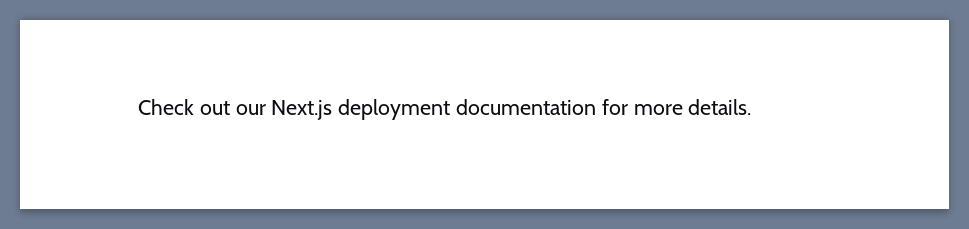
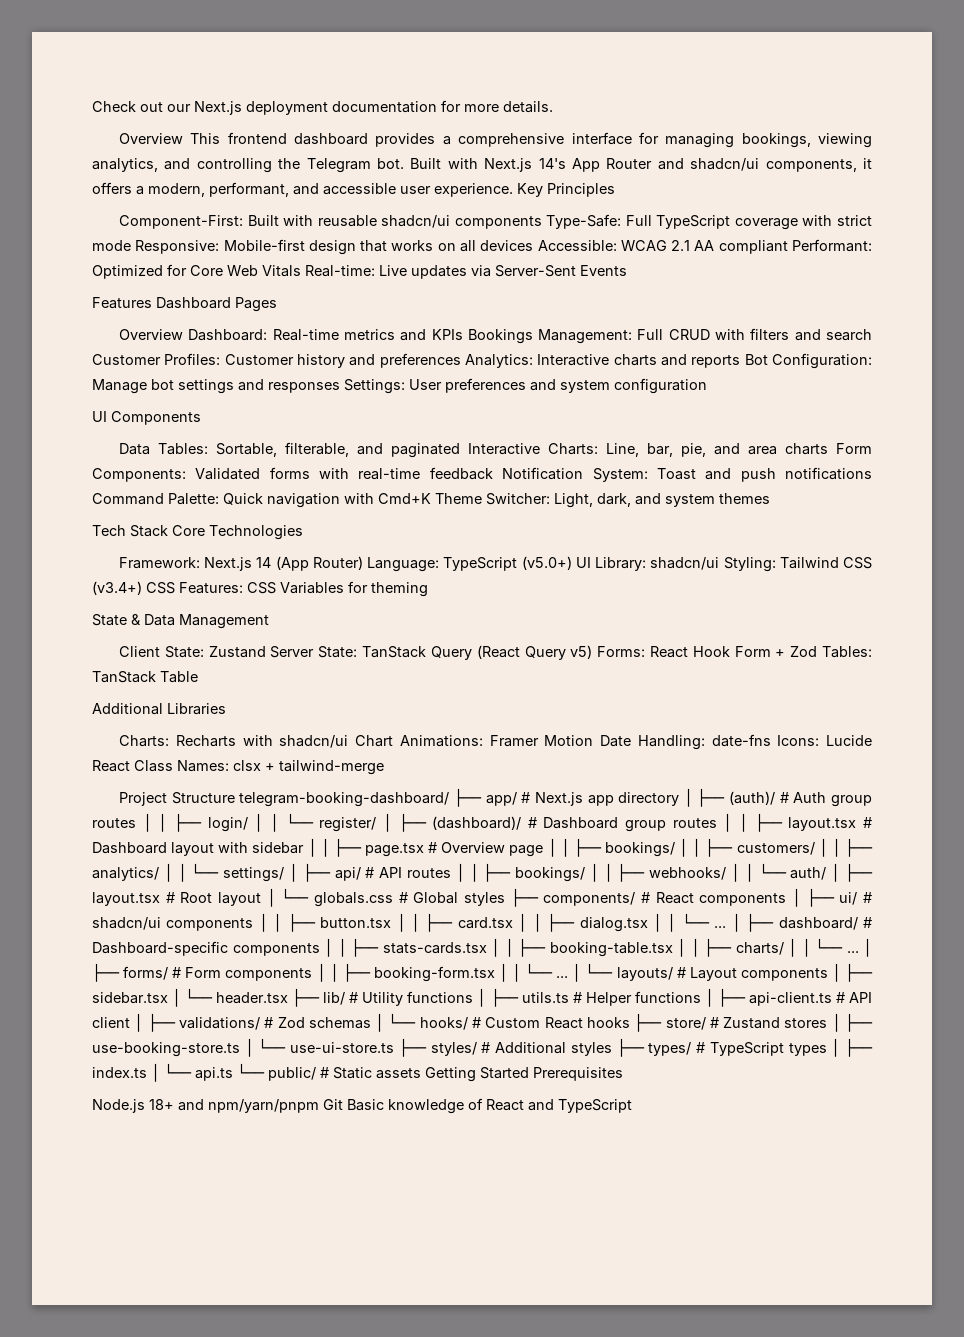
(752, 107) none -> [119,132,872,148] [92,158,872,173] [92,182,615,197] [119,214,873,230] [92,239,873,255] [92,264,627,279] [92,297,277,312] [119,328,872,344] [92,353,873,369] [92,378,707,394] [92,411,201,425] [119,442,872,458] [92,467,873,482] [92,493,770,508] [92,525,303,540] [119,556,872,572] [92,581,428,597] [92,614,269,629] [119,645,872,660] [92,671,198,683] [92,703,226,715] [119,734,873,750] [92,760,384,775] [119,788,873,807] [92,813,872,832] [92,838,873,857] [92,863,873,882] [92,888,872,907] [92,913,873,932] [92,938,872,957] [92,963,874,982] [92,988,872,1007] [92,1013,873,1032] [92,1038,874,1057] [92,1063,623,1082] [92,1098,632,1114] // Overview This frontend dashboard provides a comprehensive interface for managing bookings, viewing analytics, and controlling the Telegram bot. Built with Next.js 14's App Router and shadcn/ui components, it offers a modern, performant, and accessible user experience. Key Principles // Component-First: Built with reusable shadcn/ui components Type-Safe: Full TypeScript coverage with strict mode Responsive: Mobile-first design that works on all devices Accessible: WCAG 2.1 AA compliant Performant: Optimized for Core Web Vitals Real-time: Live updates via Server-Sent Events // Features Dashboard Pages // Overview Dashboard: Real-time metrics and KPIs Bookings Management: Full CRUD with filters and search Customer Profiles: Customer history and preferences Analytics: Interactive charts and reports Bot Configuration: Manage bot settings and responses Settings: User preferences and system configuration // UI Components // Data Tables: Sortable, filterable, and paginated Interactive Charts: Line, bar, pie, and area charts Form Components: Validated forms with real-time feedback Notification System: Toast and push notifications Command Palette: Quick navigation with Cmd+K Theme Switcher: Light, dark, and system themes // Tech Stack Core Technologies // Framework: Next.js 14 (App Router) Language: TypeScript (v5.0+) UI Library: shadcn/ui Styling: Tailwind CSS (v3.4+) CSS Features: CSS Variables for theming // State & Data Management // Client State: Zustand Server State: TanStack Query (React Query v5) Forms: React Hook Form + Zod Tables: TanStack Table // Additional Libraries // Charts: Recharts with shadcn/ui Chart Animations: Framer Motion Date Handling: date-fns Icons: Lucide React Class Names: clsx + tailwind-merge // Project Structure telegram-booking-dashboard/ ├── app/ # Next.js app directory │ ├── (auth)/ # Auth group routes │ │ ├── login/ │ │ └── register/ │ ├── (dashboard)/ # Dashboard group routes │ │ ├── layout.tsx # Dashboard layout with sidebar │ │ ├── page.tsx # Overview page │ │ ├── bookings/ │ │ ├── customers/ │ │ ├── analytics/ │ │ └── settings/ │ ├── api/ # API routes │ │ ├── bookings/ │ │ ├── webhooks/ │ │ └── auth/ │ ├── layout.tsx # Root layout │ └── globals.css # Global styles ├── components/ # React components │ ├── ui/ # shadcn/ui components │ │ ├── button.tsx │ │ ├── card.tsx │ │ ├── dialog.tsx │ │ └── ... │ ├── dashboard/ # Dashboard-specific components │ │ ├── stats-cards.tsx │ │ ├── booking-table.tsx │ │ ├── charts/ │ │ └── ... │ ├── forms/ # Form components │ │ ├── booking-form.tsx │ │ └── ... │ └── layouts/ # Layout components │ ├── sidebar.tsx │ └── header.tsx ├── lib/ # Utility functions │ ├── utils.ts # Helper functions │ ├── api-client.ts # API client │ ├── validations/ # Zod schemas │ └── hooks/ # Custom React hooks ├── store/ # Zustand stores │ ├── use-booking-store.ts │ └── use-ui-store.ts ├── styles/ # Additional styles ├── types/ # TypeScript types │ ├── index.ts │ └── api.ts └── public/ # Static assets Getting Started Prerequisites // Node.js 18+ and npm/yarn/pnpm Git Basic knowledge of React and TypeScript

